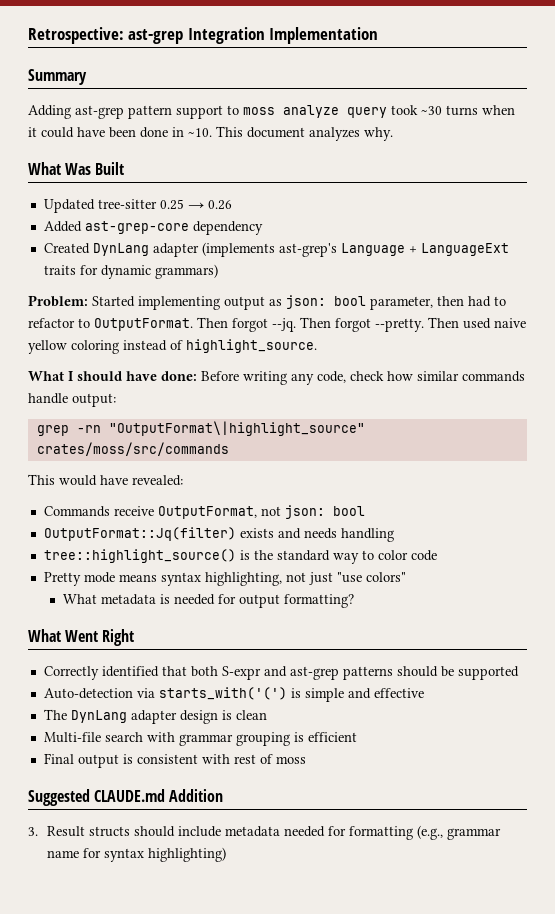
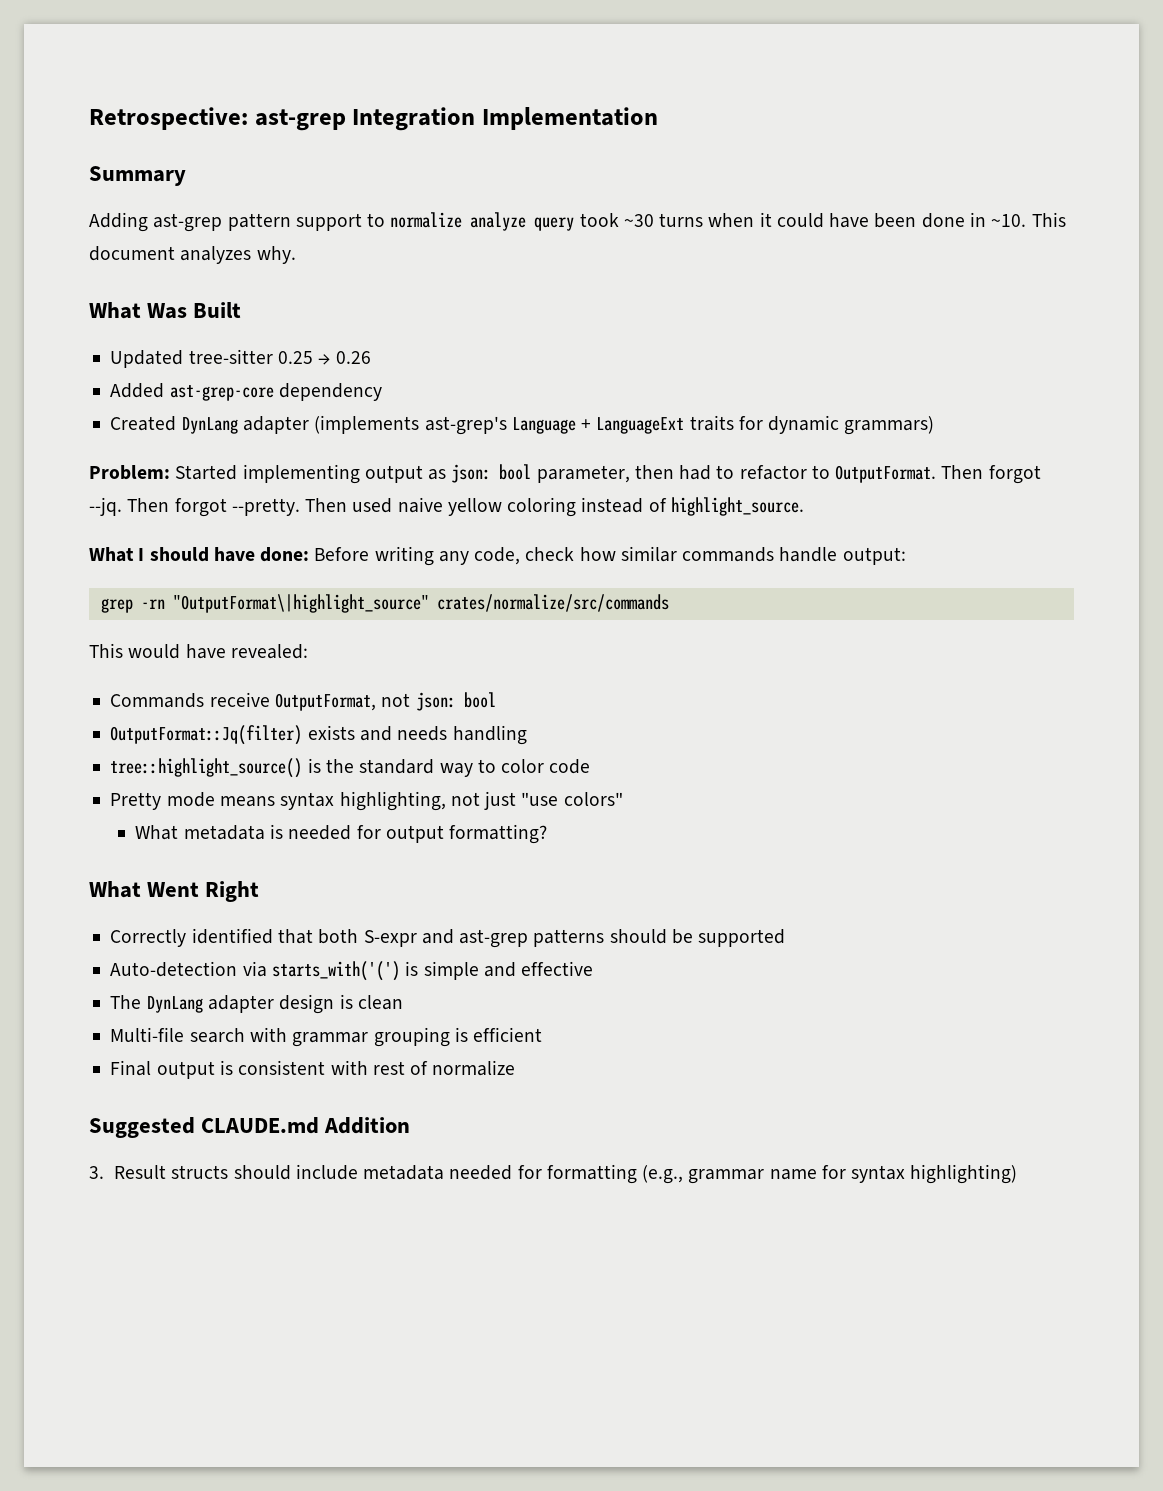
[243,107,275,115] moss -> [390,212,463,228] normalize
[36,442,229,456] crates/moss/src/commands -> [436,594,669,612] crates/normalize/src/commands
[275,756,306,764] moss -> [432,1060,516,1076] normalize

